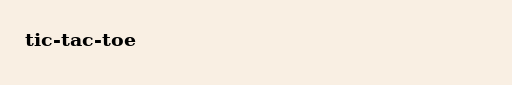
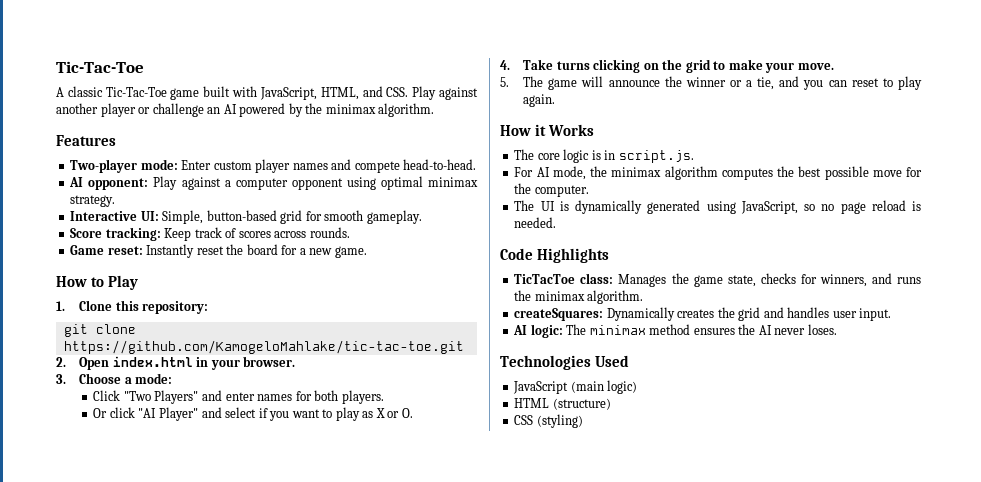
[25,33,136,46] tic-tac-toe -> [56,61,144,73] [56,86,478,100] [56,103,435,117] [56,135,116,146] [70,159,477,173] [69,176,479,190] [70,195,116,207] [70,210,422,224] [70,227,350,241] [70,244,367,258] [56,275,139,290] [56,300,209,314] [63,324,136,337] [63,340,464,354] [56,356,296,370] [56,373,173,384] [93,390,384,404] [93,407,413,421] [500,59,834,73] [500,76,922,90] [523,94,556,107] [500,124,595,136] [514,149,694,163] [514,166,922,180] [514,183,589,197] [514,200,921,214] [514,217,557,228] [500,248,610,263] [514,273,921,287] [514,290,644,304] [514,307,892,321] [513,324,837,338] [500,355,630,370] [513,380,638,394] [514,398,611,410] [514,414,583,428] Tic-Tac-Toe // A classic Tic-Tac-Toe game built with JavaScript, HTML, and CSS. Play against another player or challenge an AI powered by the minimax algorithm. // Features // Two-player mode: Enter custom player names and compete head-to-head. // AI opponent: Play against a computer opponent using optimal minimax strategy. // Interactive UI: Simple, button-based grid for smooth gameplay. // Score tracking: Keep track of scores across rounds. // Game reset: Instantly reset the board for a new game. // How to Play // 1. Clone this repository: // git clone https://github.com/KamogeloMahlake/tic-tac-toe.git // 2. Open index.html in your browser. // 3. Choose a mode: // Click "Two Players" and enter names for both players. // Or click "AI Player" and select if you want to play as X or O. // 4. Take turns clicking on the grid to make your move. // 5. The game will announce the winner or a tie, and you can reset to play again. // How it Works // The core logic is in script.js. // For AI mode, the minimax algorithm computes the best possible move for the computer. // The UI is dynamically generated using JavaScript, so no page reload is needed. // Code Highlights // TicTacToe class: Manages the game state, checks for winners, and runs the minimax algorithm. // createSquares: Dynamically creates the grid and handles user input. // AI logic: The minimax method ensures the AI never loses. // Technologies Used // JavaScript (main logic) // HTML (structure) // CSS (styling)

